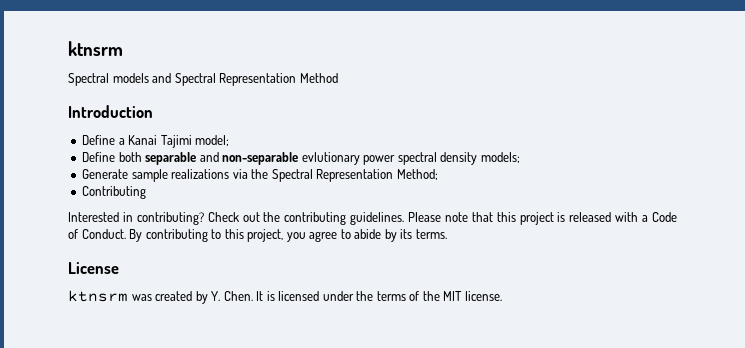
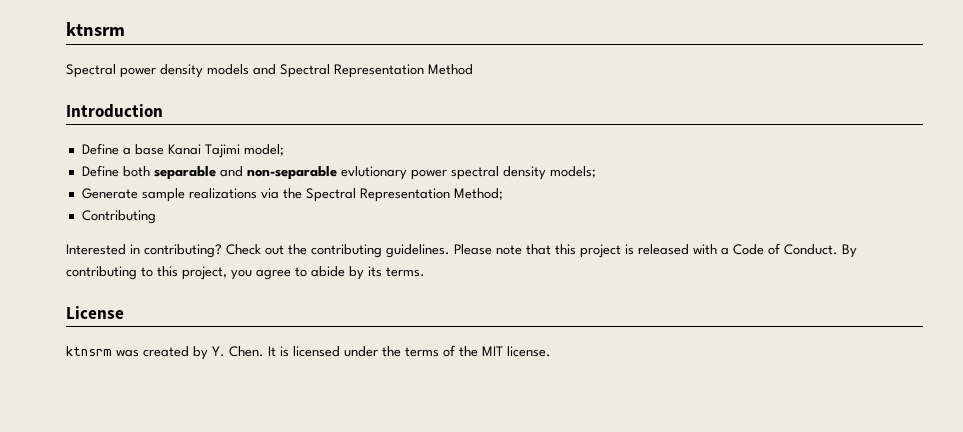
(109, 79) none -> [120,64,203,78] power density
(125, 141) none -> [134,144,164,155] base

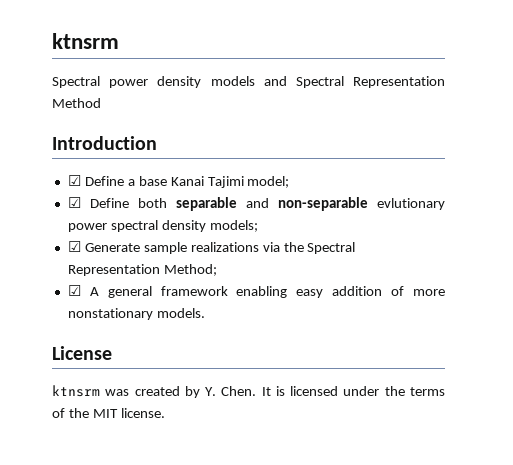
(163, 111) none -> [67,175,81,186] ☑
(284, 150) none -> [67,197,81,208] ☑
(596, 172) none -> [67,241,81,252] ☑
[81,210,156,224] [66,243,857,258] [66,266,425,280] Contributing // Interested in contributing? Check out the contributing guidelines. Please note that this project is released with a Code of Conduct. By contributing to this project, you agree to abide by its terms. -> [67,285,446,298] [67,308,205,320] ☑ A general framework enabling easy addition of more nonstationary models.

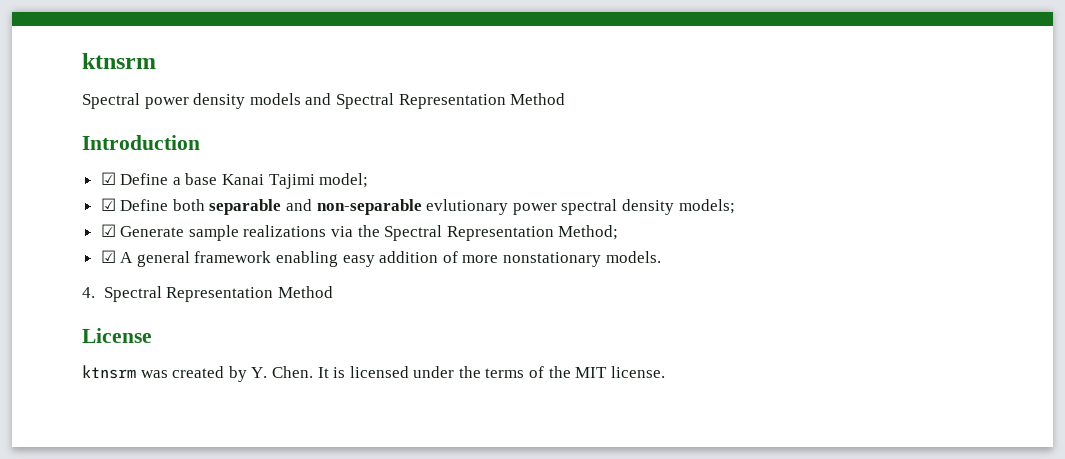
(205, 313) none -> [82,286,333,302] // 4. Spectral Representation Method

